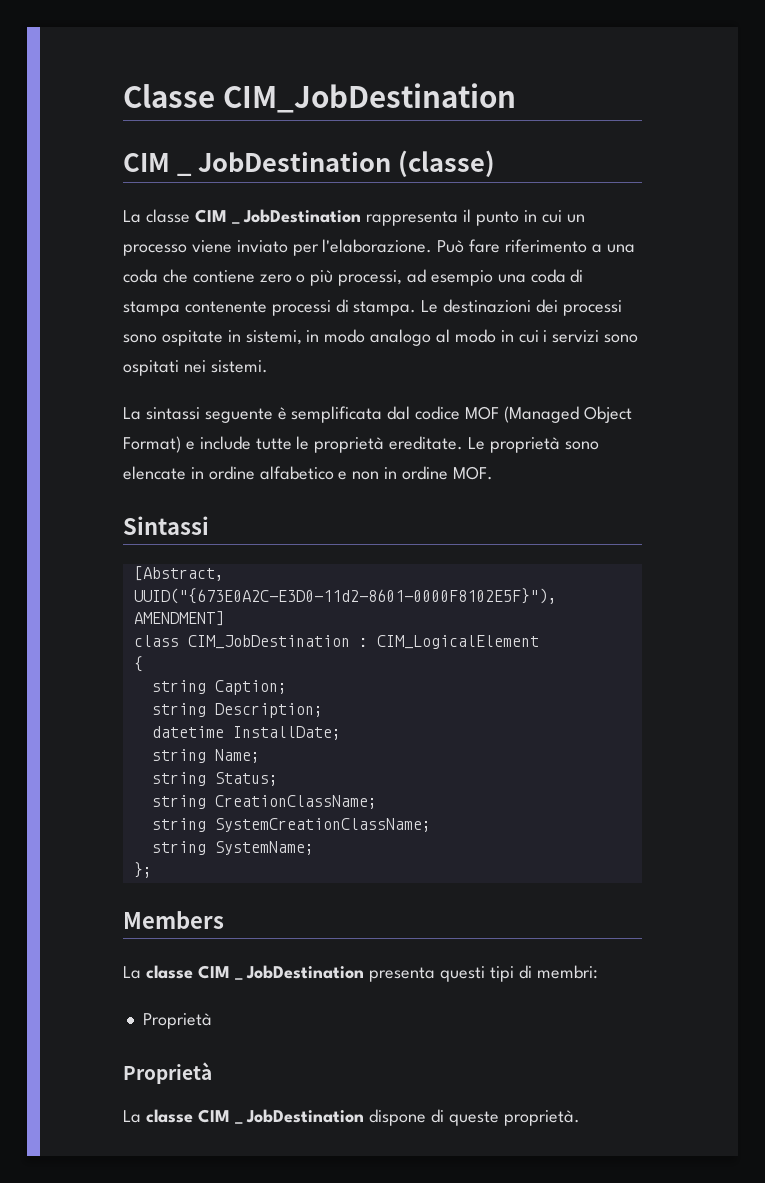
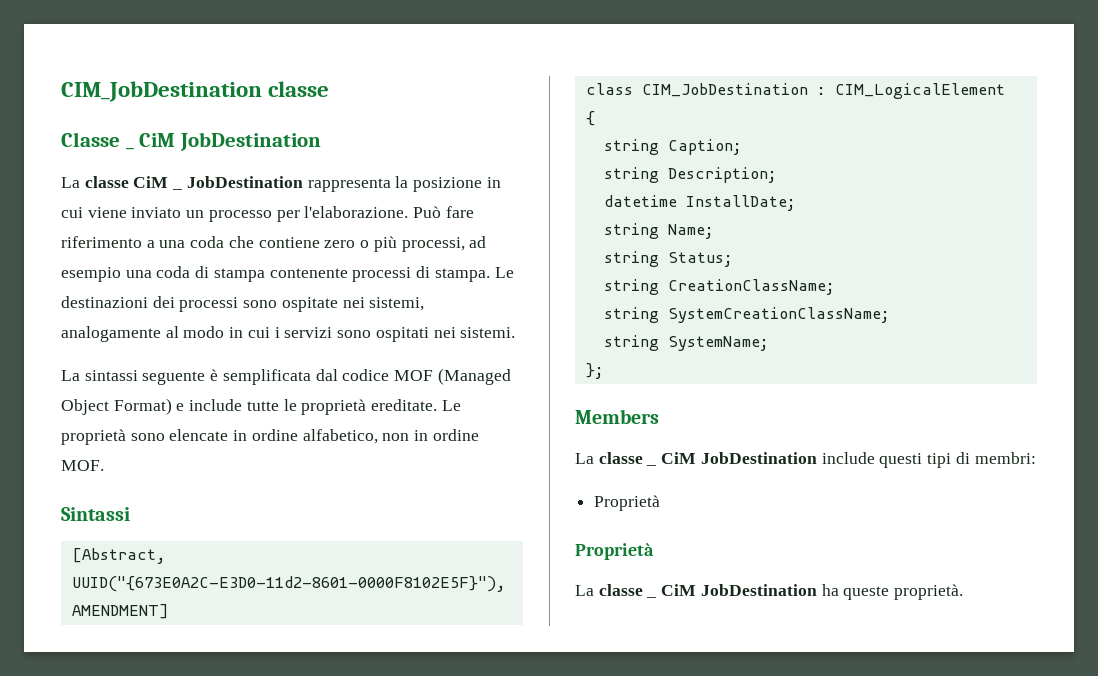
[123,83,516,113] [123,153,170,172] [176,172,192,176] [197,150,495,177] [123,209,227,223] Classe CIM_JobDestination // CIM _ JobDestination (classe) // La classe CIM -> [61,81,330,102] [61,132,120,147] [125,147,134,150] [139,132,322,151] [61,176,169,188] CIM_JobDestination classe // Classe _ CiM JobDestination // La classe CiM
[463,209,585,226] [123,240,288,256] il punto in cui un processo viene inviato -> [395,176,501,192] [61,207,272,222] la posizione in cui viene inviato un processo
[227,329,432,346] in sistemi, in modo analogo -> [342,297,425,311] [61,326,161,342] nei sistemi, analogamente
[259,466,348,480] alfabetico e -> [302,429,378,444] alfabetico,
[197,965,436,982] CIM _ JobDestination presenta -> [646,464,657,466] [661,452,875,464] _ CiM JobDestination include
[197,1109,445,1126] CIM _ JobDestination dispone di -> [646,596,657,598] [661,584,839,596] _ CiM JobDestination ha

